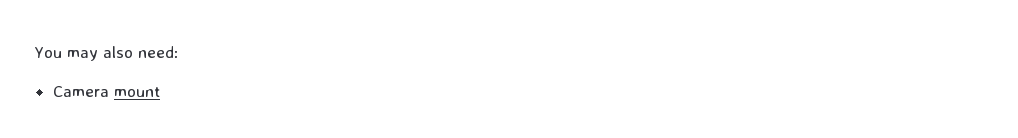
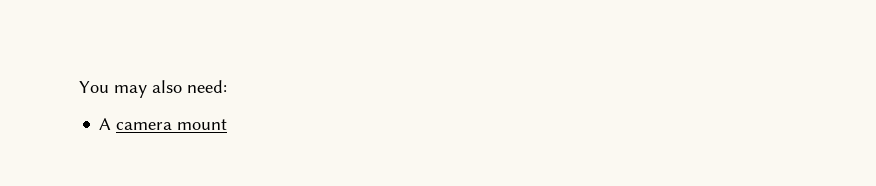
[52,86,109,97] Camera -> [99,118,173,130] A camera

